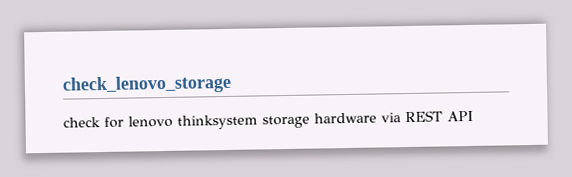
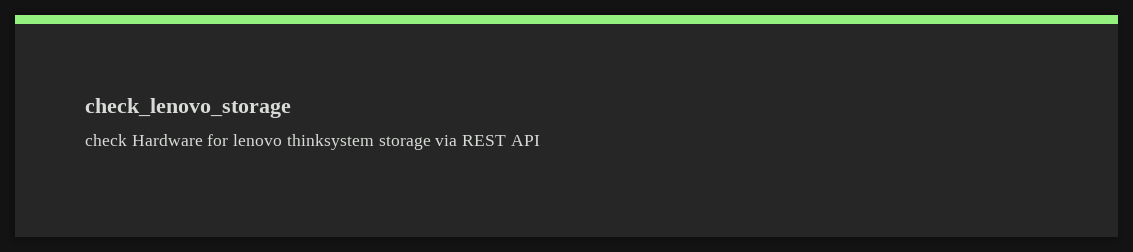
(101, 122) none -> [131,134,203,146] Hardware
[314,112,377,124] hardware -> (431, 143) none

